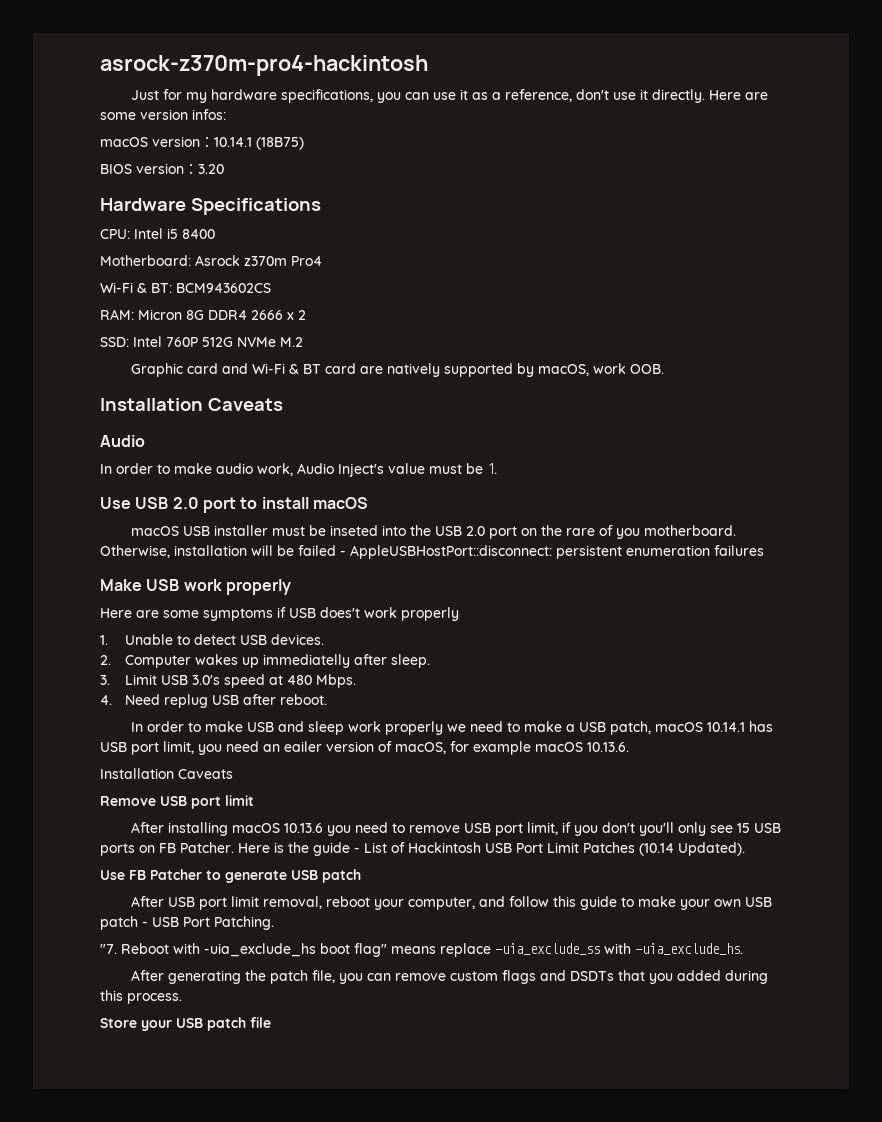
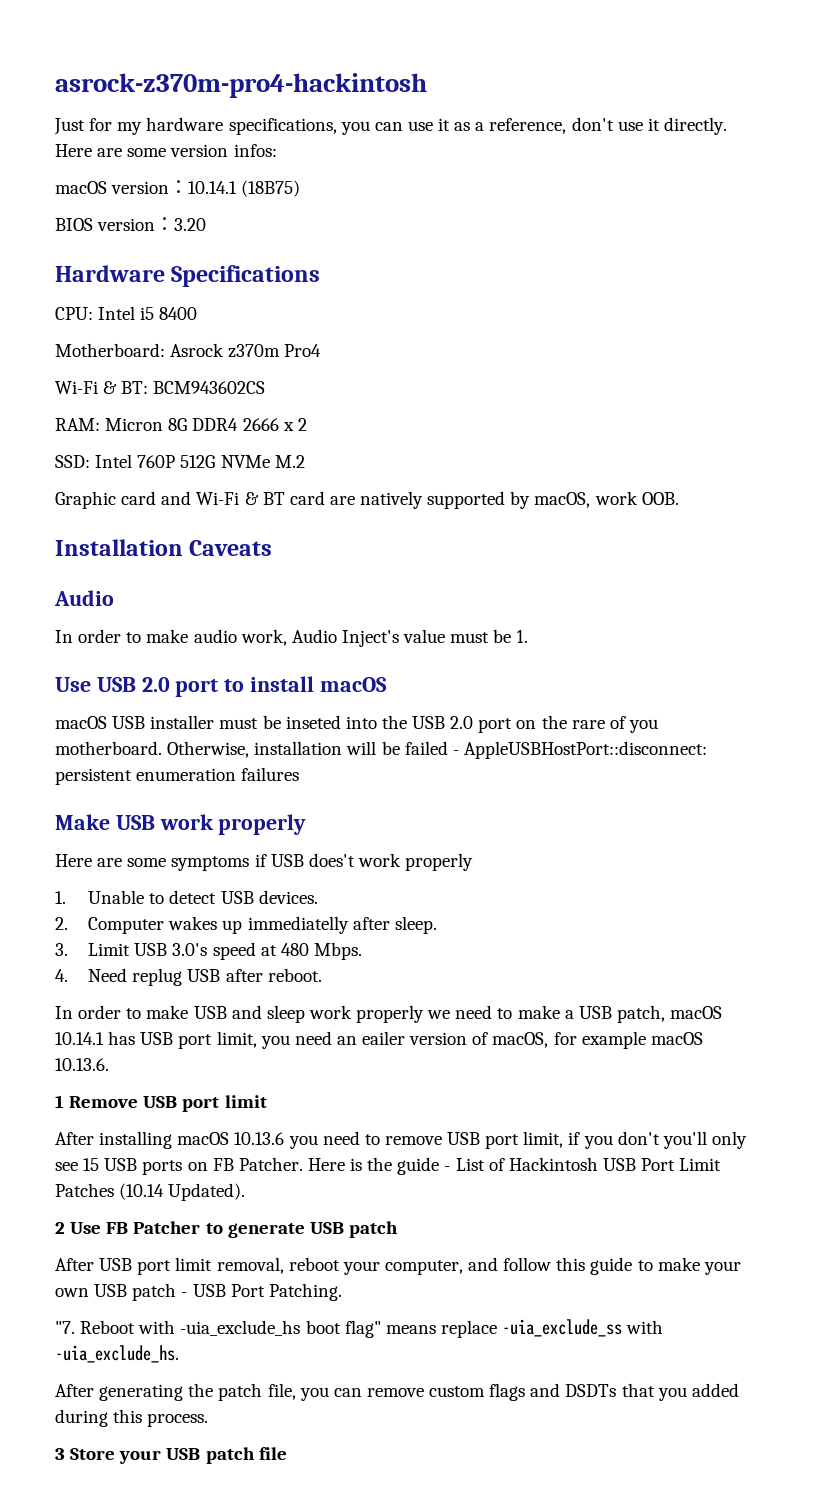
[100,768,233,779] Installation Caveats // -> [55,1095,64,1108] 1
(745, 849) none -> [55,1222,65,1234] 2
(182, 998) none -> [55,1448,65,1460] 3

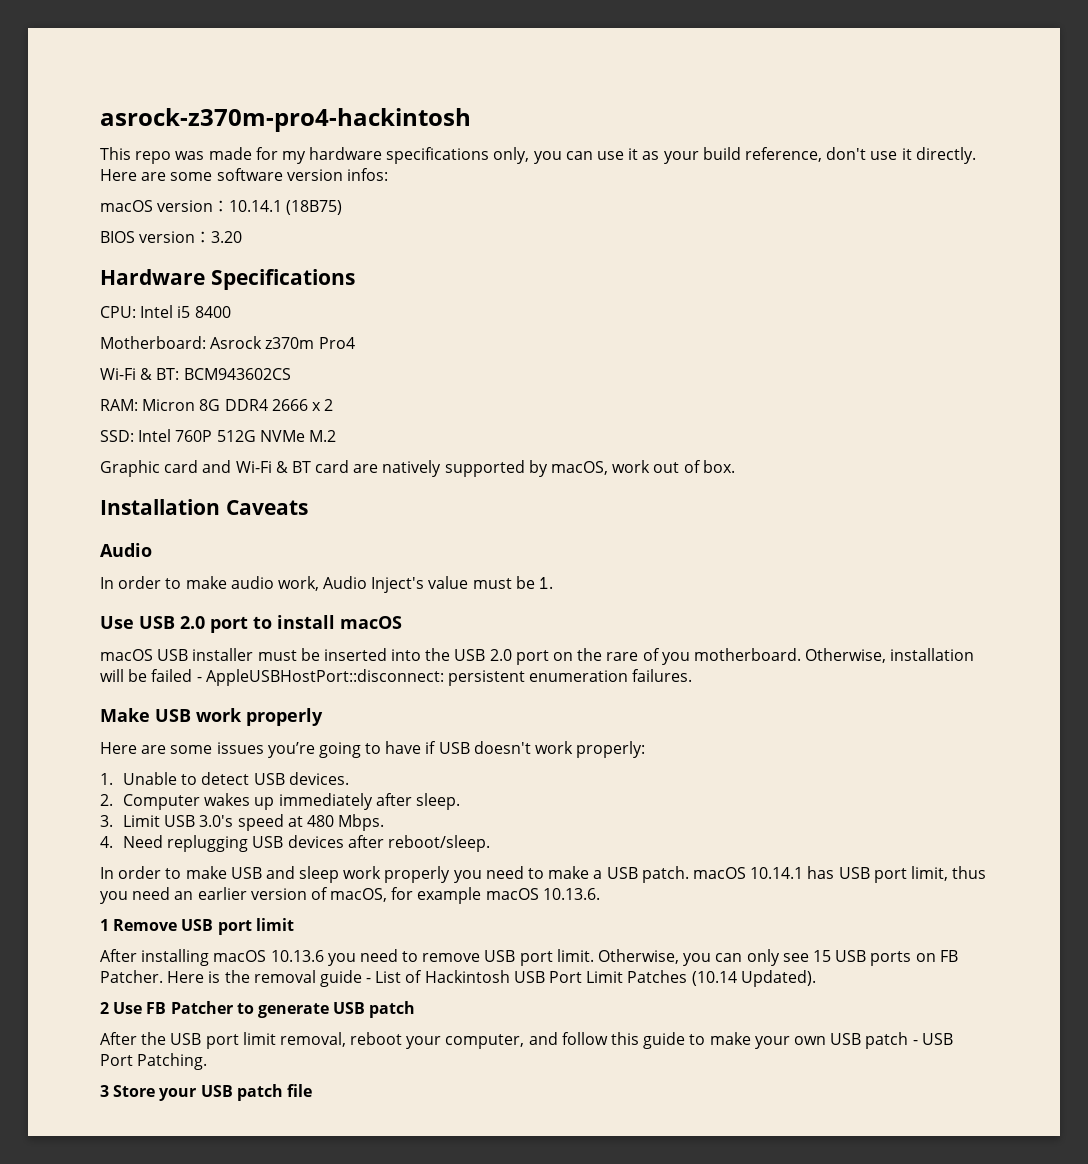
[54,118,85,135] Just -> [100,147,252,164] This repo was made
[228,118,337,135] specifications, -> [386,147,530,164] specifications only,
[475,122,485,131] a -> [663,147,741,164] your build
(167, 152) none -> [216,168,283,181] software
[641,492,679,505] OOB. -> [653,460,735,473] out of box.
[285,715,341,729] inseted -> [323,648,387,661] inserted
[241,767,300,781] failures -> [632,669,693,682] failures.
[171,853,474,871] symptoms if USB does't work properly -> [216,741,646,758] issues you’re going to have if USB doesn't work properly:
[247,916,349,934] immediatelly -> [278,793,373,810] immediately
[132,968,322,986] replug USB after reboot. -> [167,835,490,852] replugging USB devices after reboot/sleep.
[427,1010,451,1019] we -> [453,870,482,883] you
[616,1005,665,1023] patch, -> [641,866,689,883] patch.
(257, 1039) none -> [952,866,987,879] thus
[362,1031,406,1045] eailer -> [197,887,247,900] earlier
[523,1131,707,1149] limit, if you don't you'll -> [556,949,743,966] limit. Otherwise, you can
(393, 1164) none -> [253,970,316,983] removal
(94, 1264) none -> [141,1032,167,1045] the
[55,1319,664,1338] [55,1345,179,1363] [55,1383,739,1401] [55,1409,209,1427] // "7. Reboot with -uia_exclude_hs boot flag" means replace -uia_exclude_ss with -uia_exclude_hs. // After generating the patch file, you can remove custom flags and DSDTs that you added during this process. -> (208, 1061) none

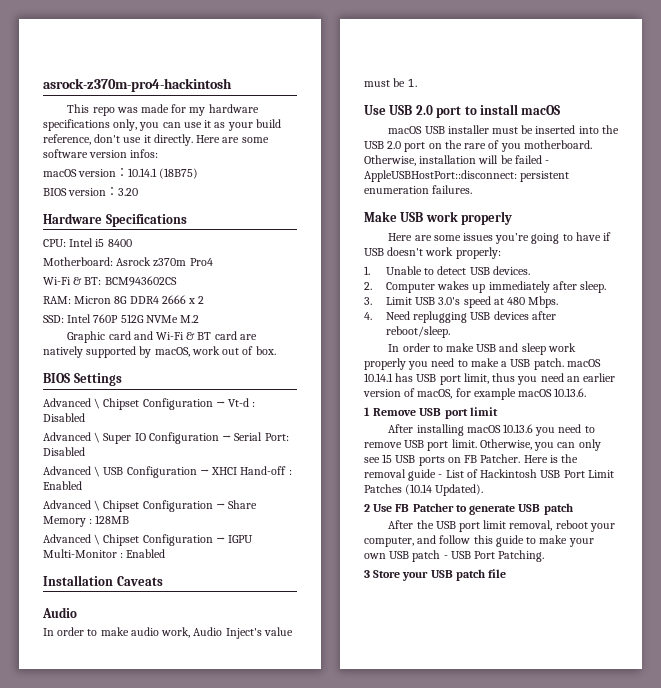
(735, 466) none -> [43,373,122,386] [43,398,256,410] [43,413,85,422] [43,432,289,444] [43,447,85,456] [43,466,292,478] [43,481,82,490] [43,500,258,512] [43,515,130,527] [43,534,254,546] [43,549,166,558] // BIOS Settings // Advanced \ Chipset Configuration → Vt-d : Disabled // Advanced \ Super IO Configuration → Serial Port: Disabled // Advanced \ USB Configuration → XHCI Hand-off : Enabled // Advanced \ Chipset Configuration → Share Memory : 128MB // Advanced \ Chipset Configuration → IGPU Multi-Monitor : Enabled

